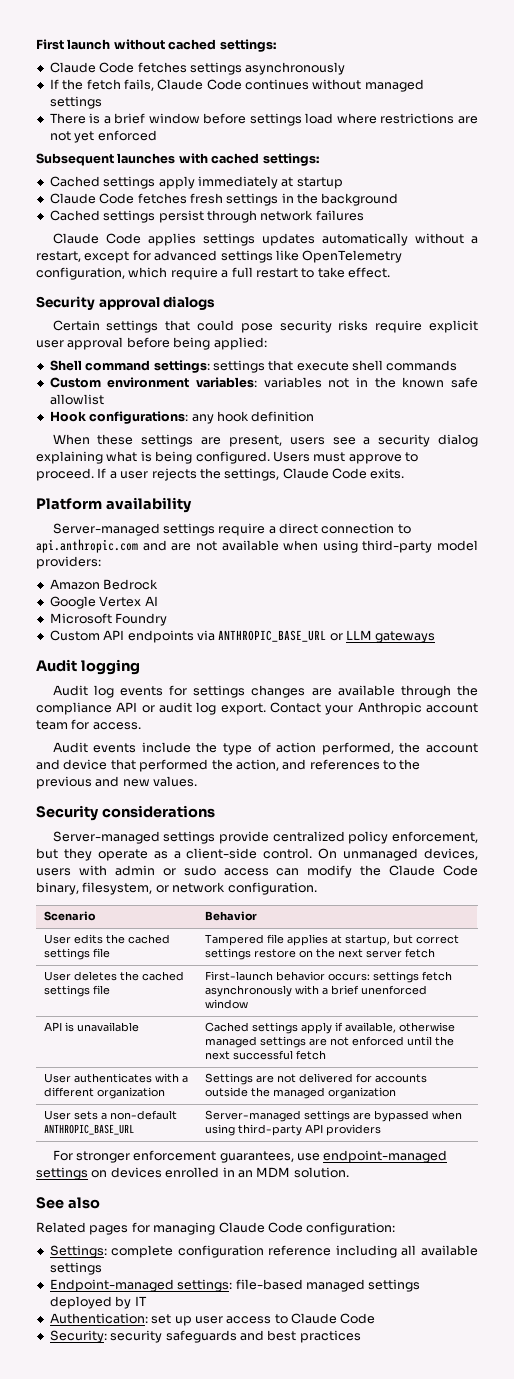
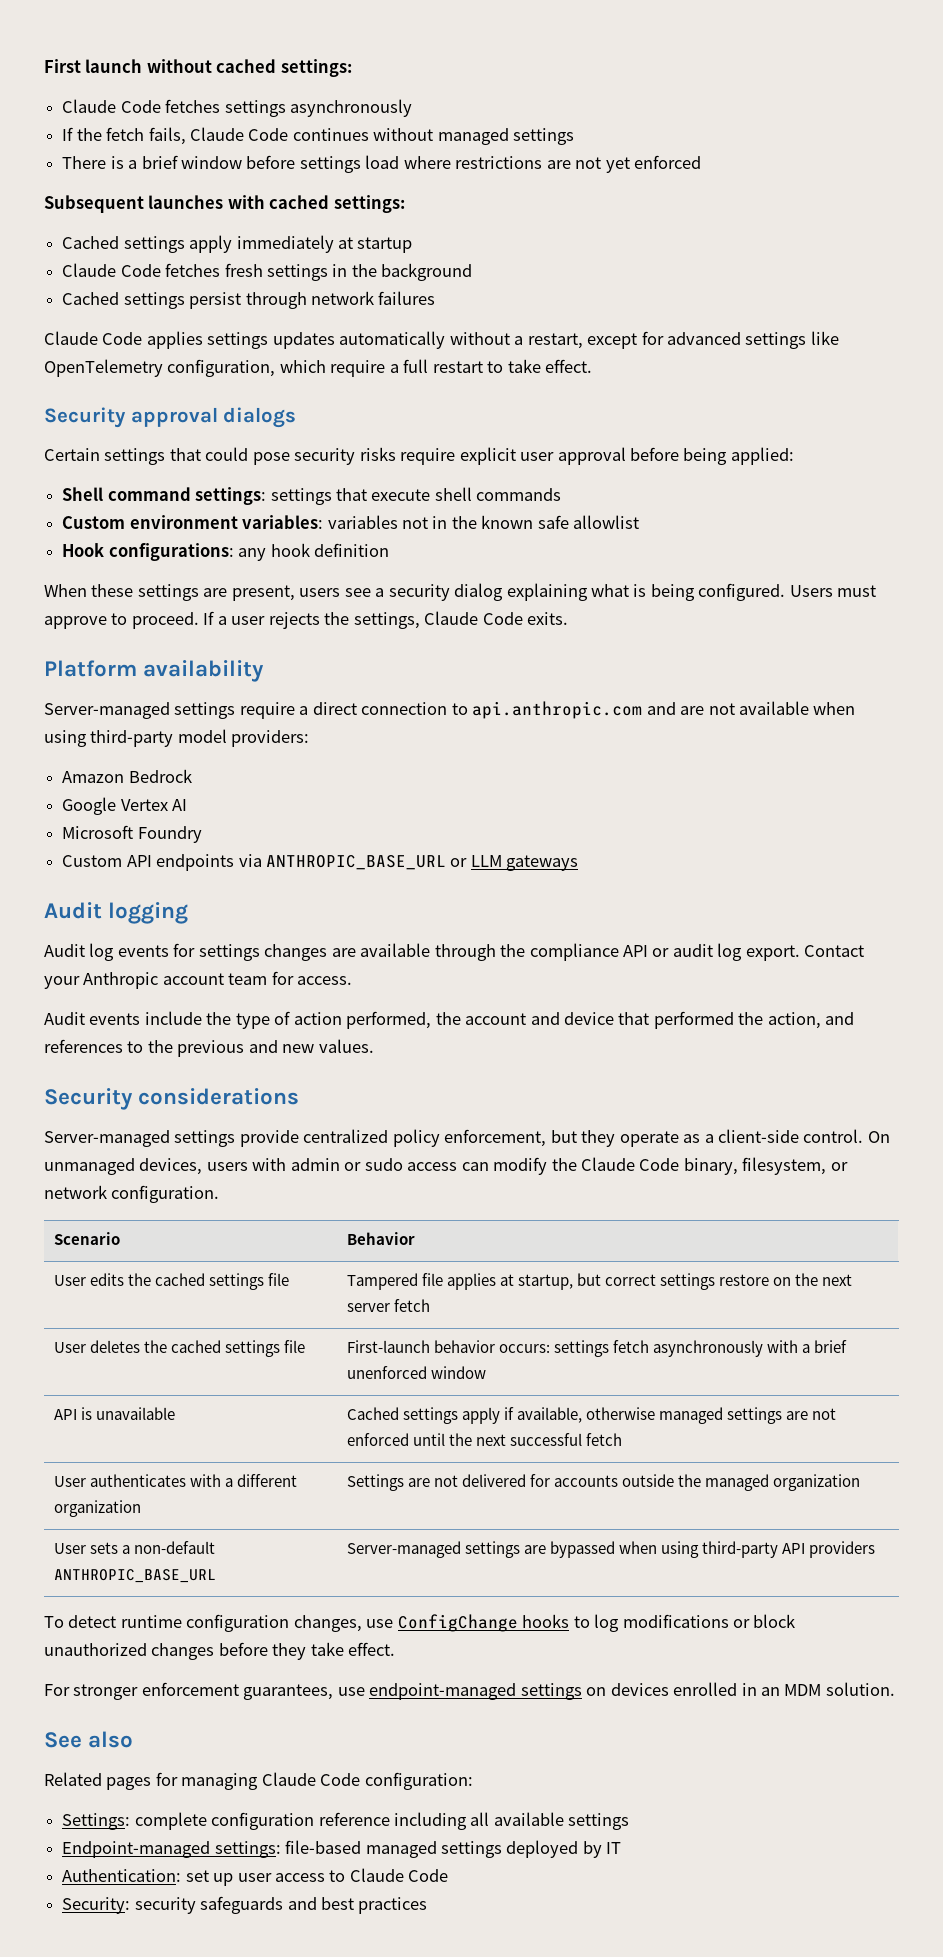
(382, 1130) none -> [44,1614,796,1632] [44,1642,396,1660] // To detect runtime configuration changes, use ConfigChange hooks to log modifications or block unauthorized changes before they take effect.

